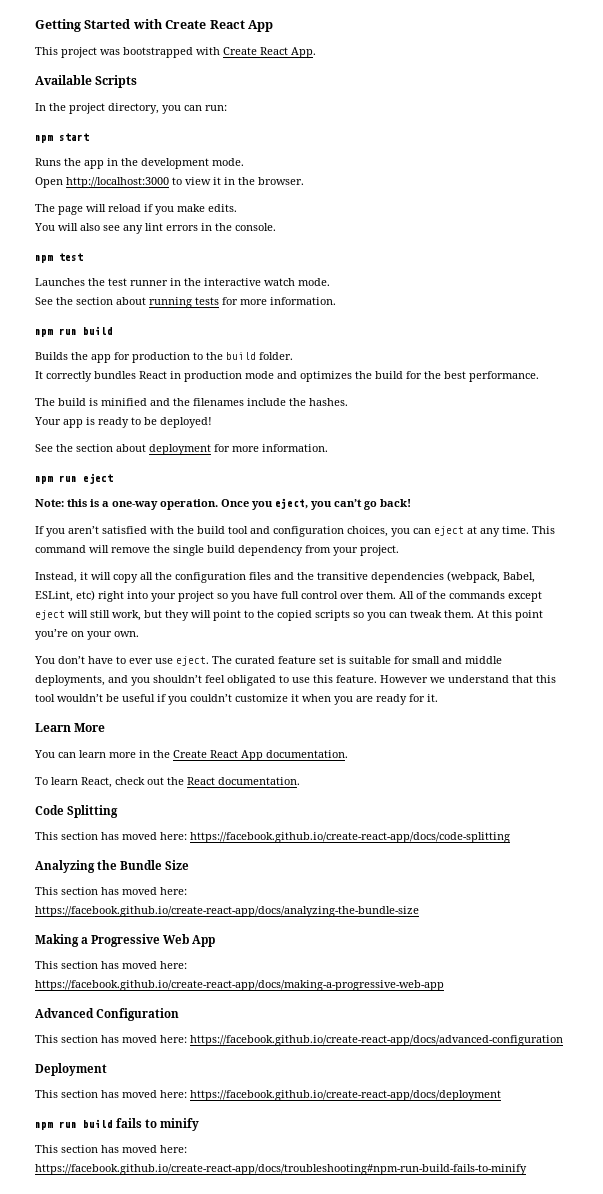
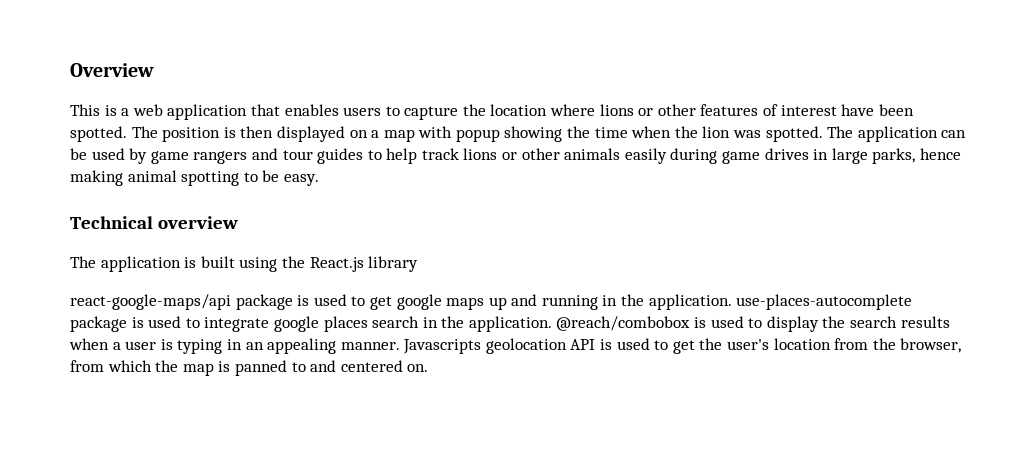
[35,19,273,32] [35,47,316,58] [35,75,138,88] [35,103,227,114] [35,133,89,143] [35,158,244,169] [35,177,304,188] [35,204,237,215] [34,223,276,234] [35,253,83,263] [35,278,330,286] [35,297,336,308] [35,326,113,337] [35,352,293,363] [35,371,539,382] [35,398,348,406] [34,417,212,428] [35,444,328,455] [35,473,113,484] [35,498,411,510] [35,526,555,537] [35,545,399,556] [35,571,535,583] [35,590,542,602] [35,610,543,621] [35,629,139,640] [34,656,502,666] [35,675,556,686] [35,694,438,705] [35,723,106,732] [34,750,348,761] [35,777,300,788] [35,805,119,818] [35,832,510,843] [35,860,190,873] [35,887,187,895] [35,906,419,917] [35,934,216,947] [35,961,187,969] [35,980,444,991] [35,1008,180,1021] [35,1035,563,1046] [35,1063,107,1076] [35,1090,501,1101] [35,1118,200,1131] [35,1145,187,1153] [35,1164,527,1175] Getting Started with Create React App // This project was bootstrapped with Create React App. // Available Scripts // In the project directory, you can run: // npm start // Runs the app in the development mode. // Open http://localhost:3000 to view it in the browser. // The page will reload if you make edits. // You will also see any lint errors in the console. // npm test // Launches the test runner in the interactive watch mode. // See the section about running tests for more information. // npm run build // Builds the app for production to the build folder. // It correctly bundles React in production mode and optimizes the build for the best performance. // The build is minified and the filenames include the hashes. // Your app is ready to be deployed! // See the section about deployment for more information. // npm run eject // Note: this is a one-way operation. Once you eject, you can’t go back! // If you aren’t satisfied with the build tool and configuration choices, you can eject at any time. This command will remove the single build dependency from your project. // Instead, it will copy all the configuration files and the transitive dependencies (webpack, Babel, ESLint, etc) right into your project so you have full control over them. All of the commands except eject will still work, but they will point to the copied scripts so you can tweak them. At this point you’re on your own. // You don’t have to ever use eject. The curated feature set is suitable for small and middle deployments, and you shouldn’t feel obligated to use this feature. However we understand that this tool wouldn’t be useful if you couldn’t customize it when you are ready for it. // Learn More // You can learn more in the Create React App documentation. // To learn React, check out the React documentation. // Code Splitting // This section has moved here: https://facebook.github.io/create-react-app/docs/code-splitting // Analyzing the Bundle Size // This section has moved here: https://facebook.github.io/create-react-app/docs/analyzing-the-bundle-size // Making a Progressive Web App // This section has moved here: https://facebook.github.io/create-react-app/docs/making-a-progressive-web-app // Advanced Configuration // This section has moved here: https://facebook.github.io/create-react-app/docs/advanced-configuration // Deployment // This section has moved here: https://facebook.github.io/create-react-app/docs/deployment // npm run build fails to minify // This section has moved here: https://facebook.github.io/create-react-app/docs/troubleshooting#npm-run-build-fails-to-minify -> [70,63,154,77] [70,104,914,120] [70,126,967,142] [70,148,961,164] [70,170,319,186] [70,216,238,229] [70,256,419,272] [70,294,913,310] [70,316,950,332] [69,338,962,354] [70,360,429,376] Overview // This is a web application that enables users to capture the location where lions or other features of interest have been spotted. The position is then displayed on a map with popup showing the time when the lion was spotted. The application can be used by game rangers and tour guides to help track lions or other animals easily during game drives in large parks, hence making animal spotting to be easy. // Technical overview // The application is built using the React.js library // react-google-maps/api package is used to get google maps up and running in the application. use-places-autocomplete package is used to integrate google places search in the application. @reach/combobox is used to display the search results when a user is typing in an appealing manner. Javascripts geolocation API is used to get the user's location from the browser, from which the map is panned to and centered on.

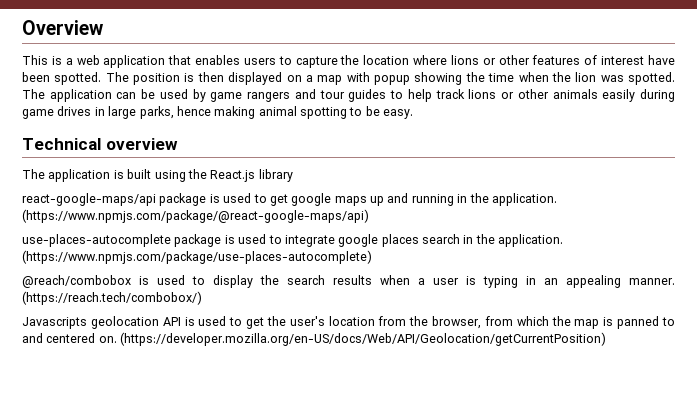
(732, 302) none -> [22,209,369,223] (https://www.npmjs.com/package/@react-google-maps/api) //
(552, 324) none -> [22,250,372,264] (https://www.npmjs.com/package/use-places-autocomplete) //
(400, 346) none -> [22,291,202,305] (https://reach.tech/combobox/) //
(429, 368) none -> [120,332,607,346] (https://developer.mozilla.org/en-US/docs/Web/API/Geolocation/getCurrentPosition)

